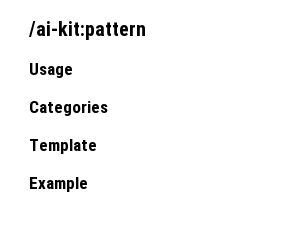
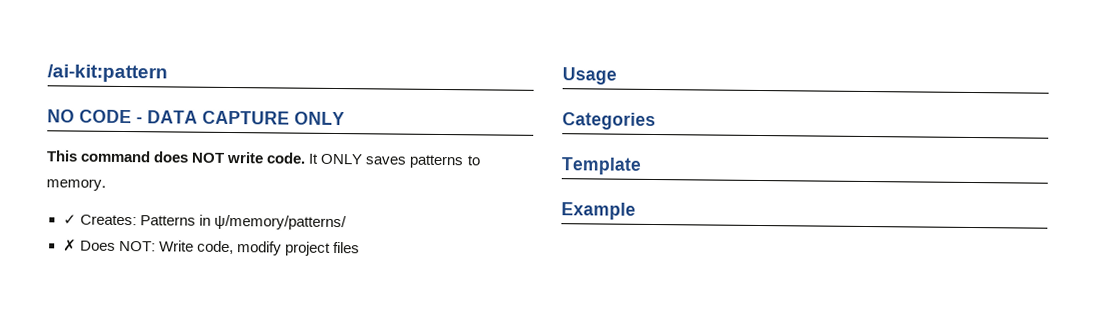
(146, 30) none -> [47,109,345,126] [46,150,481,169] [46,178,106,191] [62,214,347,231] [62,239,360,256] // NO CODE - DATA CAPTURE ONLY // This command does NOT write code. It ONLY saves patterns to memory. // ✓ Creates: Patterns in ψ/memory/patterns/ // ✗ Does NOT: Write code, modify project files

